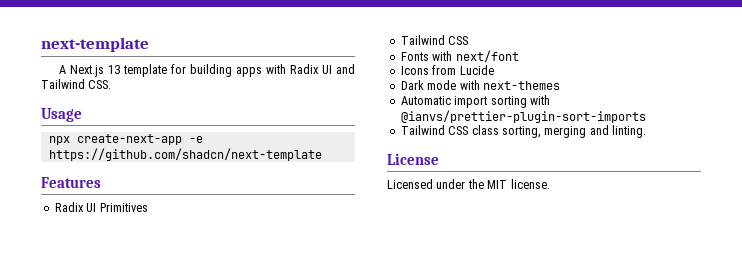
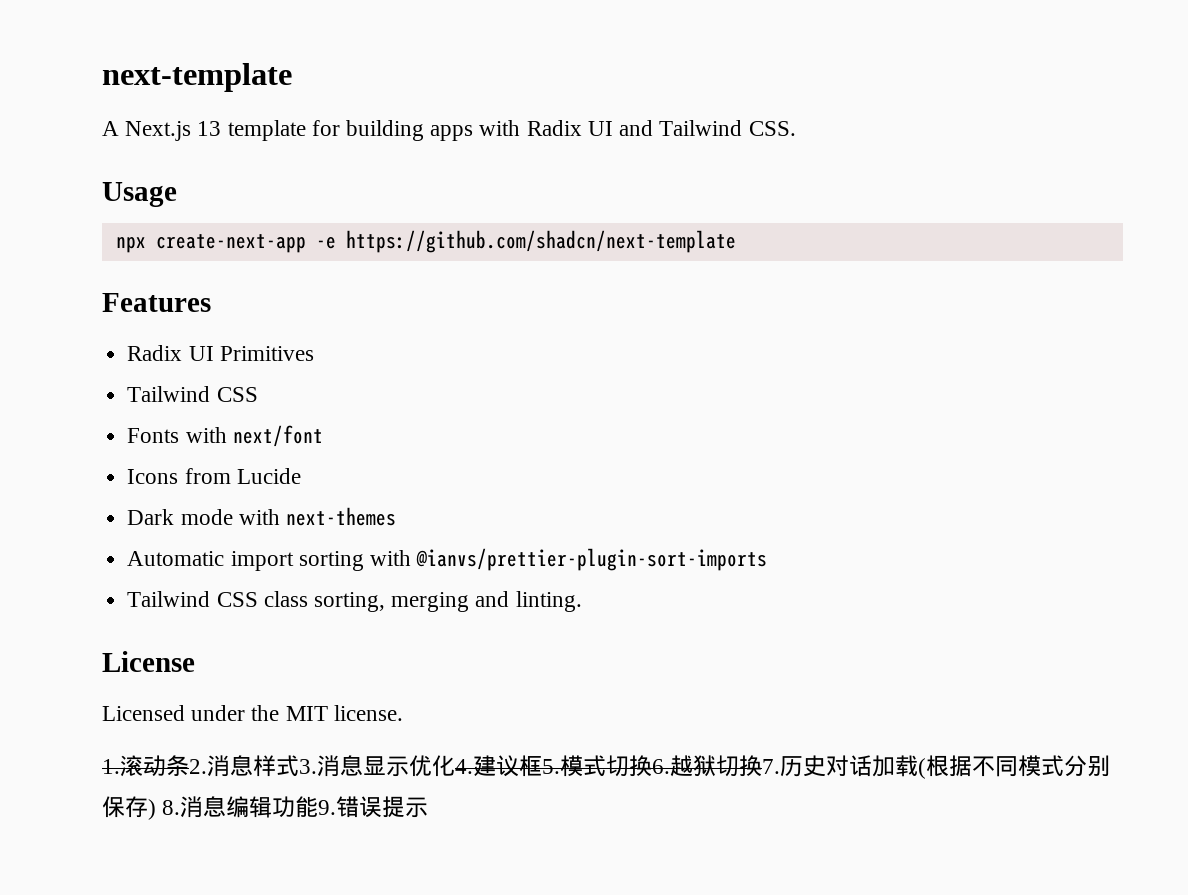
(550, 184) none -> [102,755,1110,779] [102,796,429,820] // 1.滚动条2.消息样式3.消息显示优化4.建议框5.模式切换6.越狱切换7.历史对话加载(根据不同模式分别保存) 8.消息编辑功能9.错误提示

